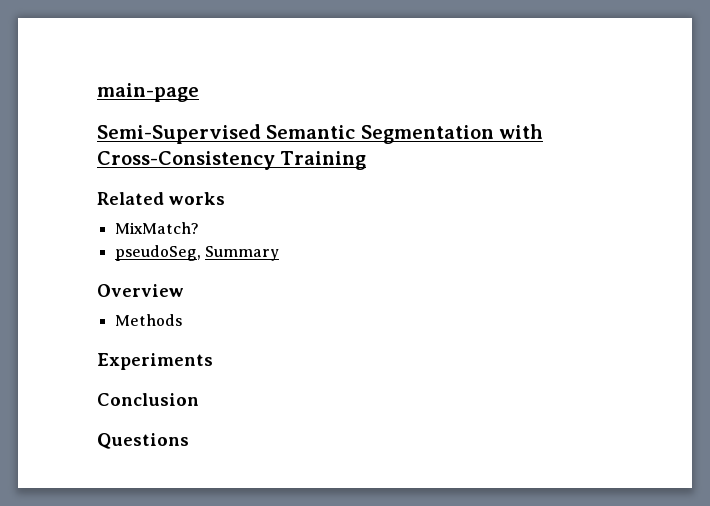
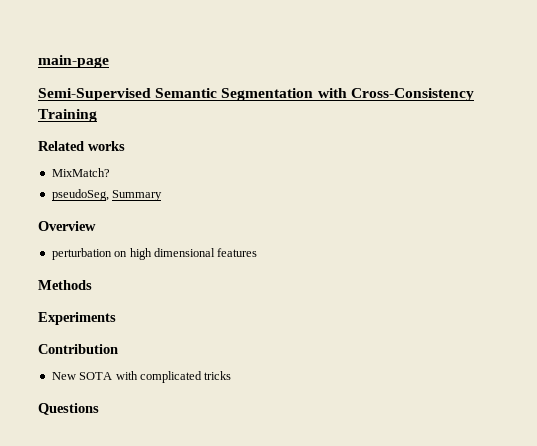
[114,314,182,326] [97,353,213,370] [97,393,199,406] Methods // Experiments // Conclusion -> [51,248,258,260] [38,280,92,290] [38,312,116,325] [38,344,118,354] [51,371,232,383] perturbation on high dimensional features // Methods // Experiments // Contribution // New SOTA with complicated tricks

